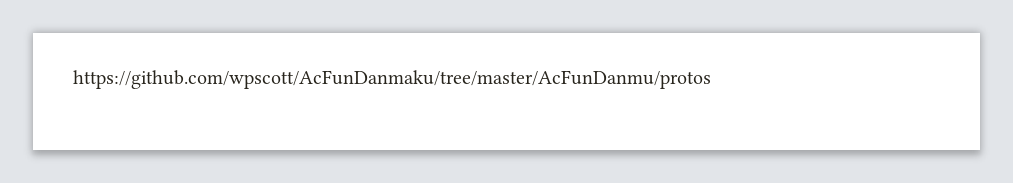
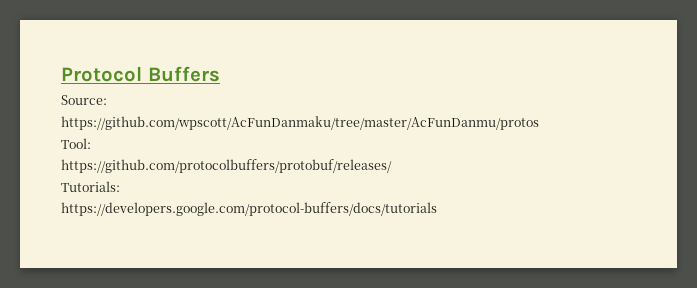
[73,70,711,89] https://github.com/wpscott/AcFunDanmaku/tree/master/AcFunDanmu/protos -> [61,66,220,82] [61,95,107,105] [61,116,539,130] [61,138,91,149] [61,159,392,173] [61,181,120,192] [61,202,437,216] Protocol Buffers // Source: // https://github.com/wpscott/AcFunDanmaku/tree/master/AcFunDanmu/protos // Tool: // https://github.com/protocolbuffers/protobuf/releases/ // Tutorials: // https://developers.google.com/protocol-buffers/docs/tutorials

